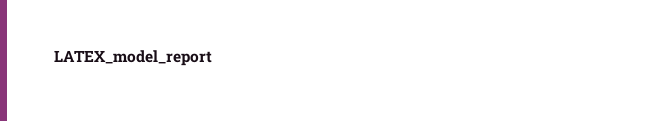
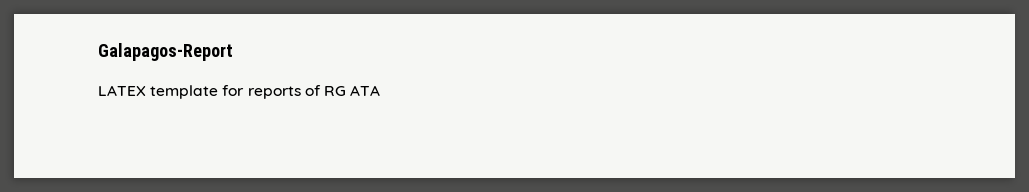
[54,50,212,66] LATEX_model_report -> [98,43,233,61] [98,85,381,99] Galapagos-Report // LATEX template for reports of RG ATA

